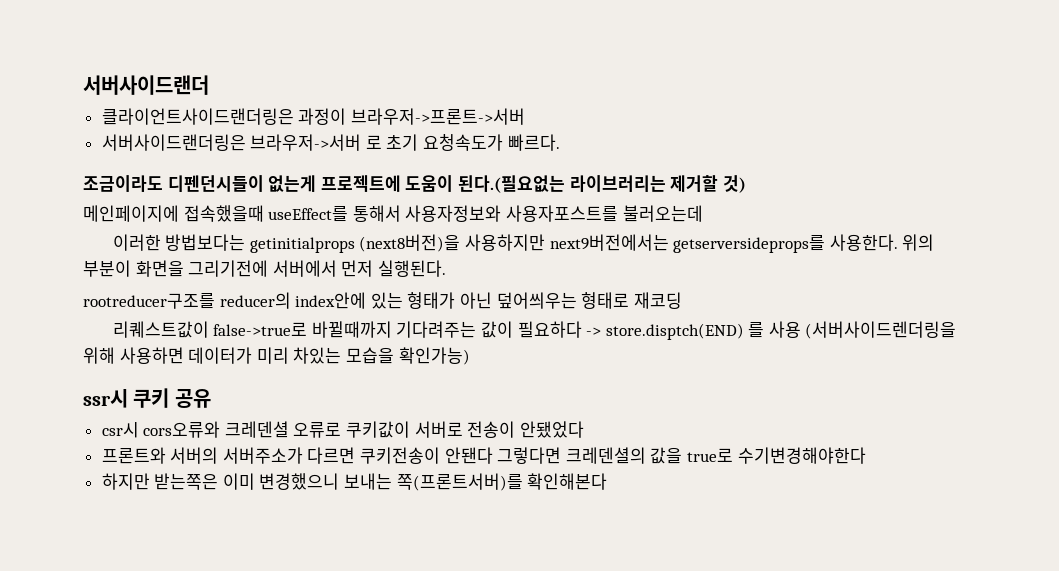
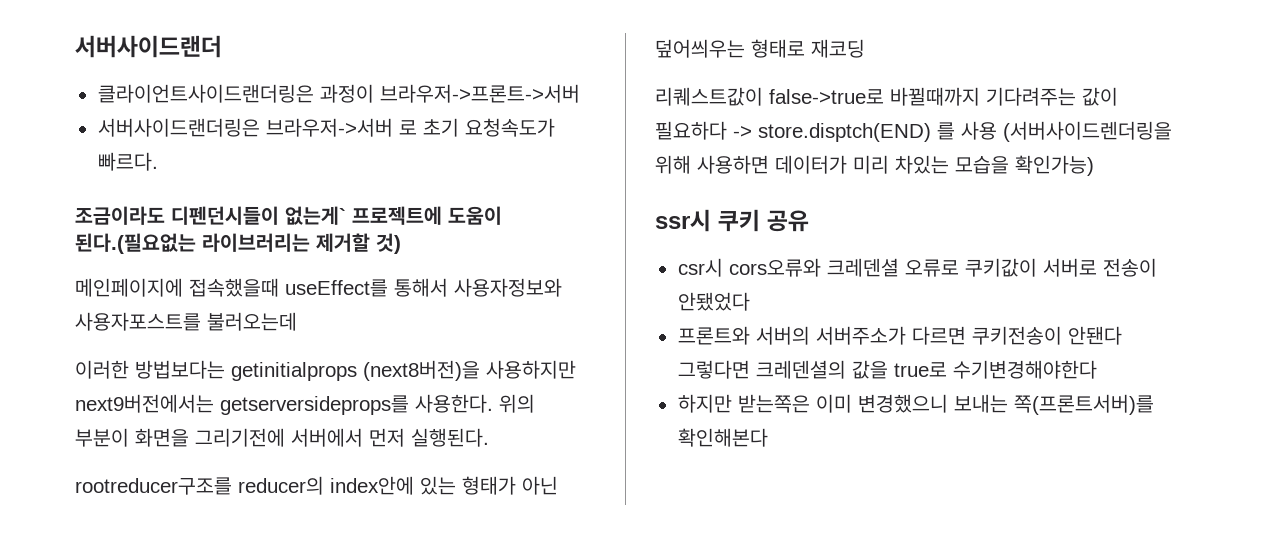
[268,175,317,192] 없는게 -> [285,206,346,225] 없는게`

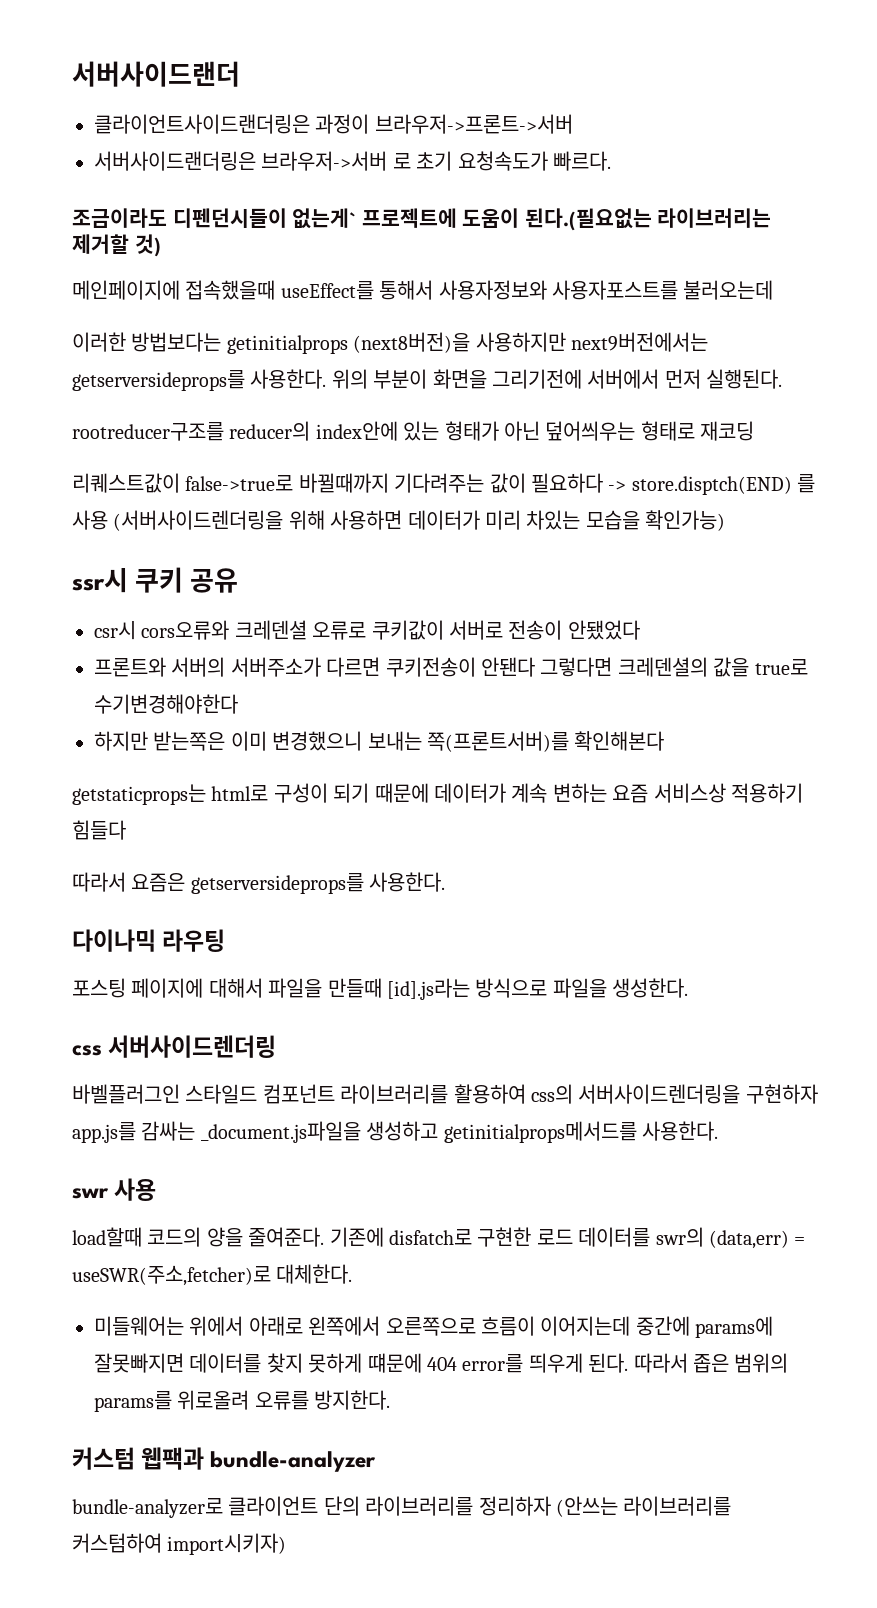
(768, 437) none -> [72,783,803,805] [72,820,126,840] [72,872,446,894] [72,929,226,952] [72,978,689,1000] [72,1035,277,1058] [72,1084,818,1104] [72,1121,718,1143] [72,1178,157,1201] [72,1227,806,1249] [72,1264,353,1286] [94,1316,774,1338] [94,1353,789,1373] [94,1390,391,1412] [72,1447,377,1472] [72,1496,732,1518] [72,1533,287,1555] // getstaticprops는 html로 구성이 되기 때문에 데이터가 계속 변하는 요즘 서비스상 적용하기 힘들다 // 따라서 요즘은 getserversideprops를 사용한다. // 다이나믹 라우팅 // 포스팅 페이지에 대해서 파일을 만들때 [id].js라는 방식으로 파일을 생성한다. // css 서버사이드렌더링 // 바벨플러그인 스타일드 컴포넌트 라이브러리를 활용하여 css의 서버사이드렌더링을 구현하자 app.js를 감싸는 _document.js파일을 생성하고 getinitialprops메서드를 사용한다. // swr 사용 // load할때 코드의 양을 줄여준다. 기존에 disfatch로 구현한 로드 데이터를 swr의 (data,err) = useSWR(주소,fetcher)로 대체한다. // 미들웨어는 위에서 아래로 왼쪽에서 오른쪽으로 흐름이 이어지는데 중간에 params에 잘못빠지면 데이터를 찾지 못하게 떄문에 404 error를 띄우게 된다. 따라서 좁은 범위의 params를 위로올려 오류를 방지한다. // 커스텀 웹팩과 bundle-analyzer // bundle-analyzer로 클라이언트 단의 라이브러리를 정리하자 (안쓰는 라이브러리를 커스텀하여 import시키자)

